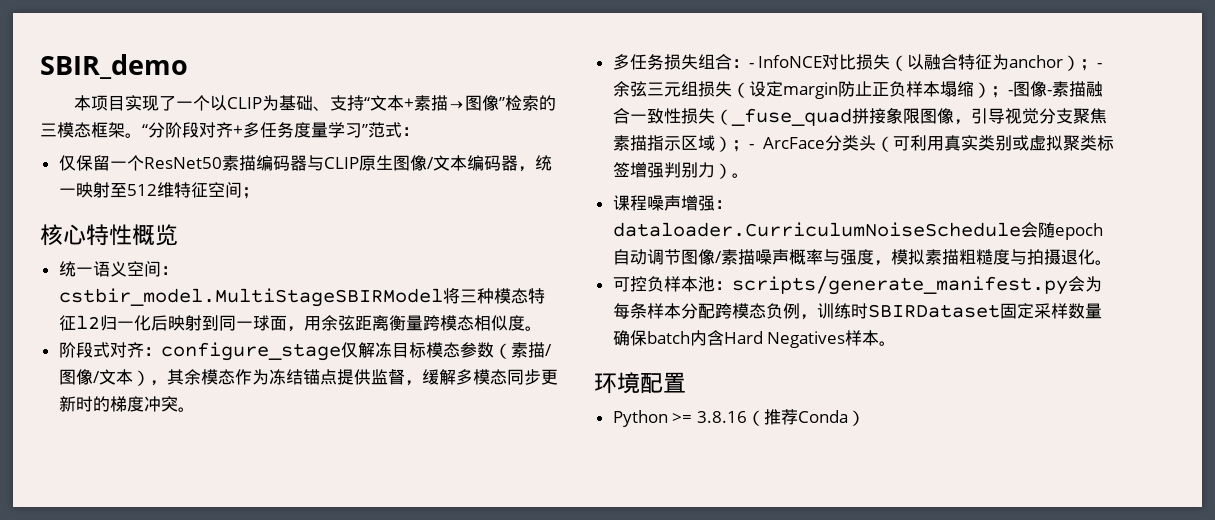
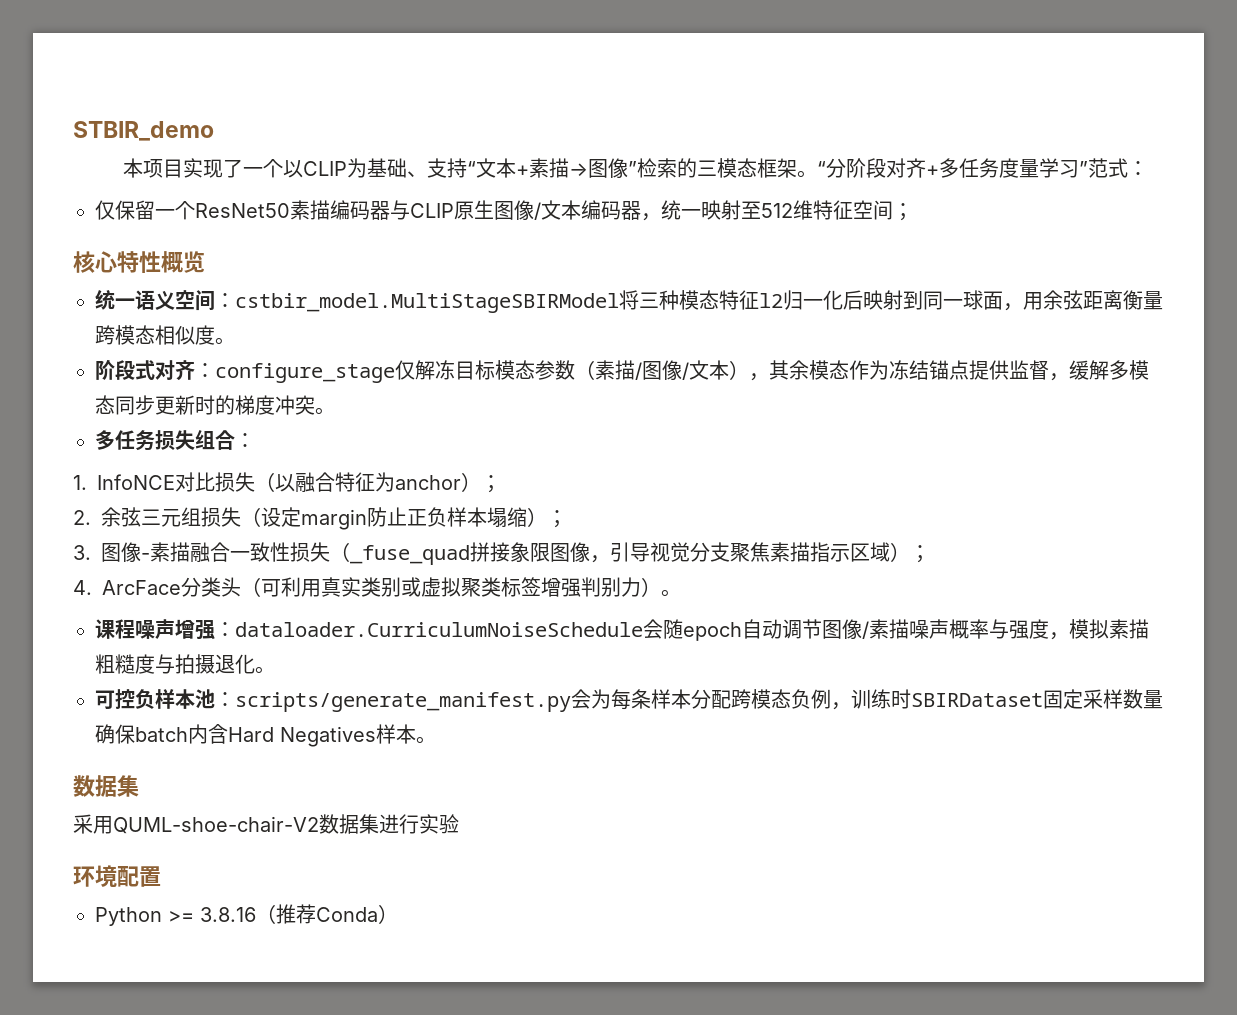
[40,54,188,79] SBIR_demo -> [73,121,214,141] STBIR_demo
[748,63,754,68] - -> [73,475,87,490] // 1.
[1097,63,1103,68] - -> [73,510,91,525] // 2.
[1007,90,1013,95] - -> [73,545,91,560] // 3.
[748,144,754,149] - -> [73,580,92,595] // 4.
(897, 343) none -> [73,775,139,797] [73,814,459,834] // 数据集 // 采用QUML-shoe-chair-V2数据集进行实验

